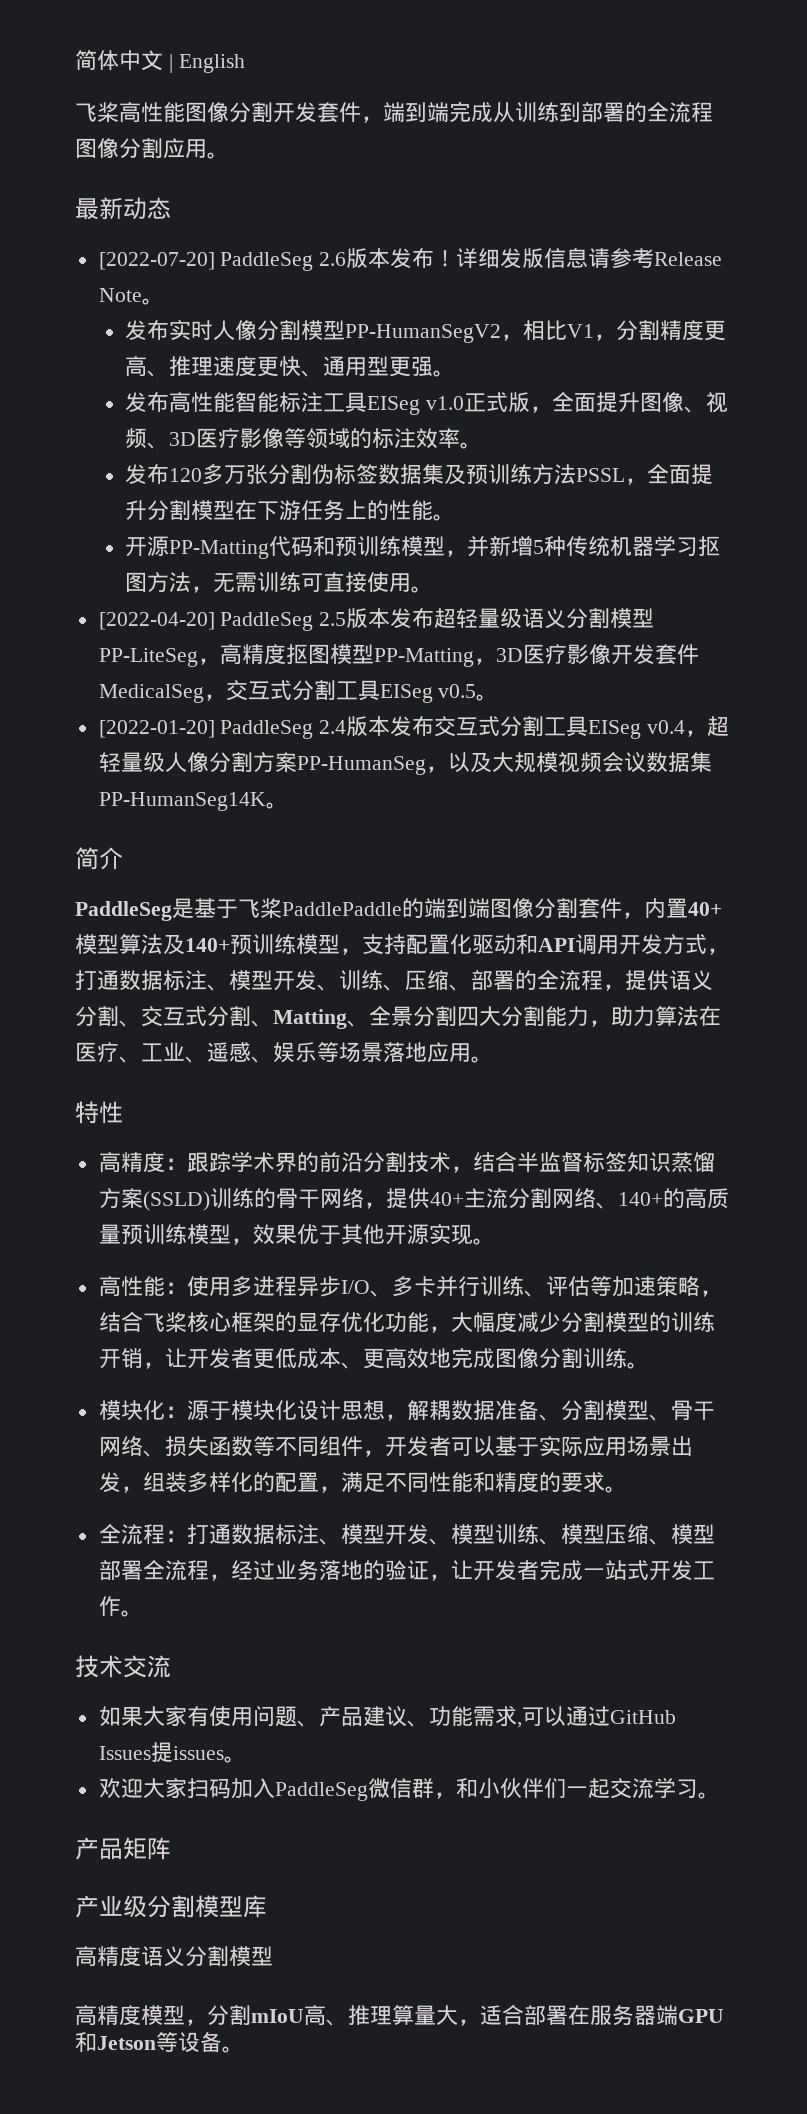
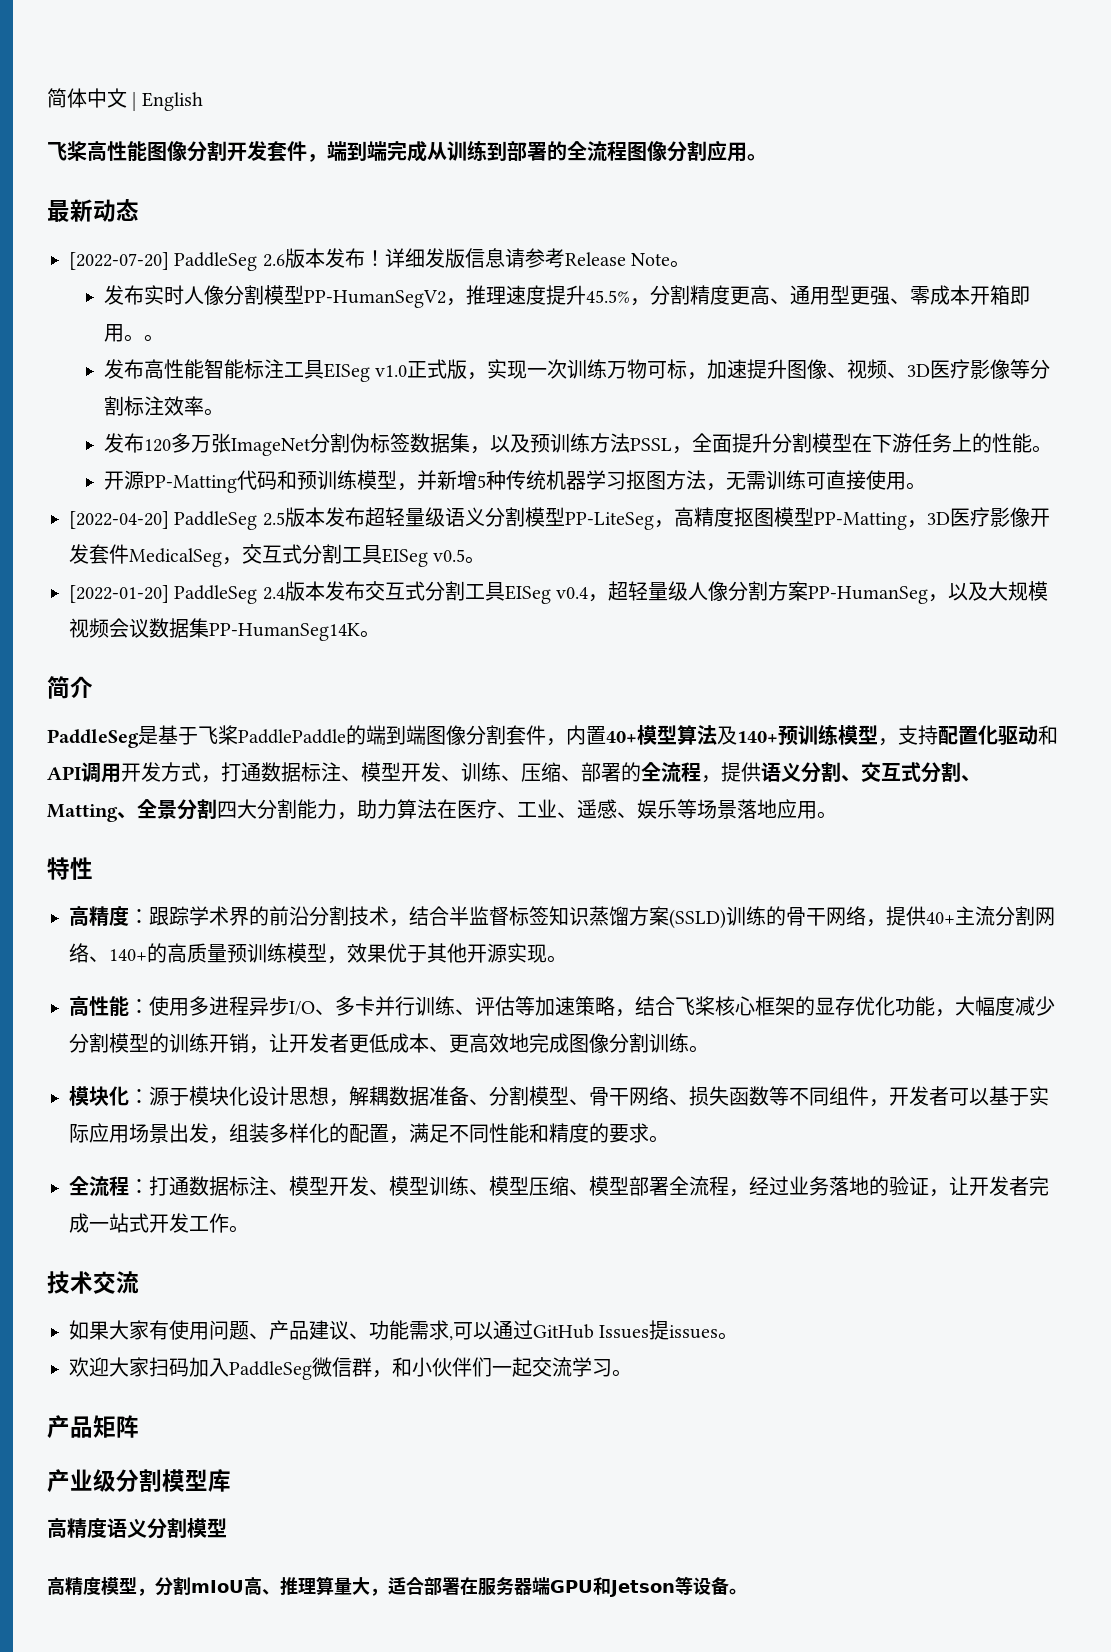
[523,320,727,341] [125,356,434,377] 相比V1，分割精度更高、推理速度更快、通用型更强 -> [465,285,1030,306] [103,324,144,342] 推理速度提升45.5%，分割精度更高、通用型更强、零成本开箱即用。
[551,392,596,412] 全面 -> [486,359,747,380] 实现一次训练万物可标，加速
[306,428,373,449] 领域的 -> [1029,359,1050,379] [103,396,124,416] 分割
(269, 474) none -> [230,438,311,456] ImageNet
(445, 474) none -> [469,435,510,454] ，以

